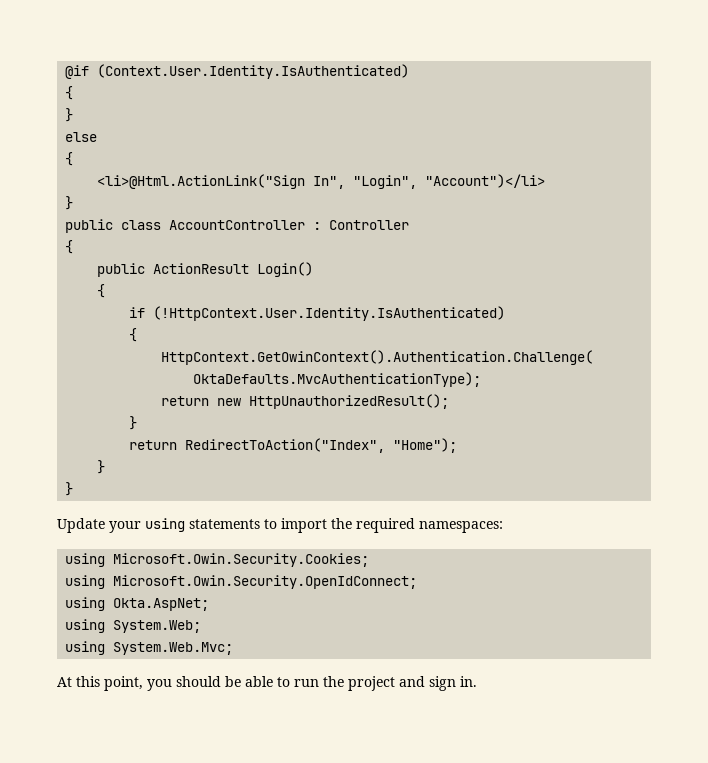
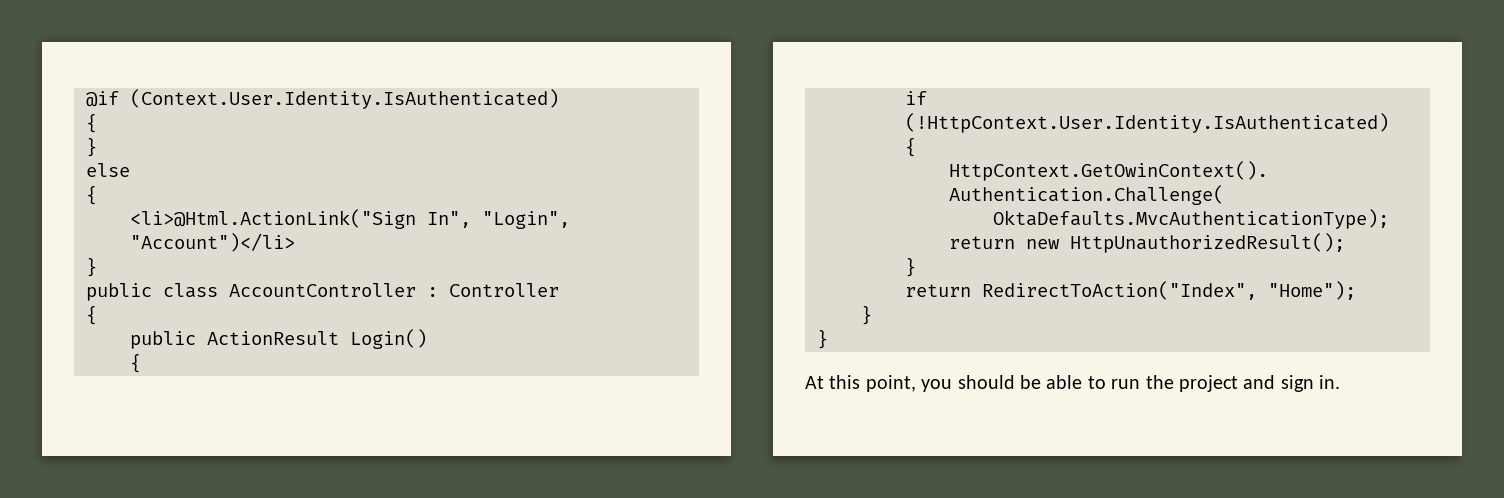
[57,518,503,533] [65,553,370,567] [65,575,418,589] [65,597,210,611] [65,619,202,633] [65,641,234,655] // Update your using statements to import the required namespaces: // using Microsoft.Owin.Security.Cookies; // using Microsoft.Owin.Security.OpenIdConnect; // using Okta.AspNet; // using System.Web; // using System.Web.Mvc; -> (828, 339) none

